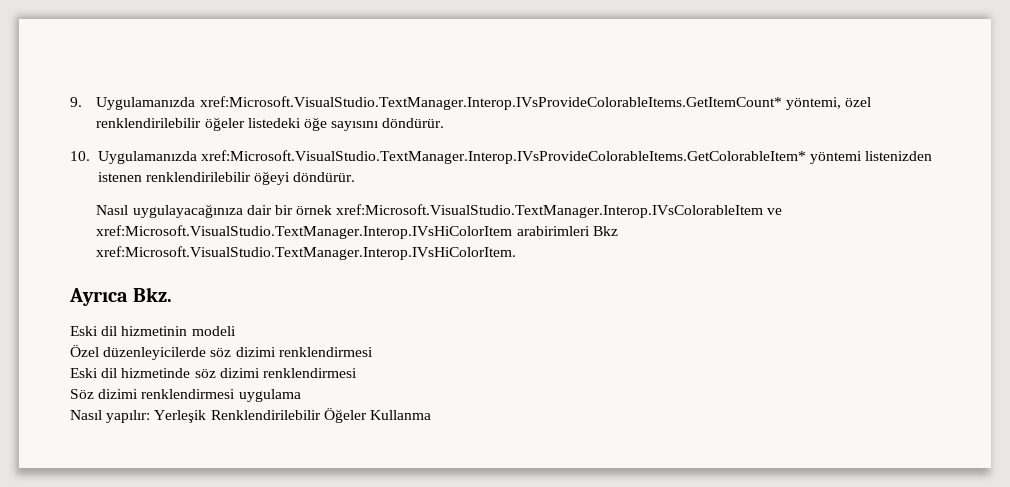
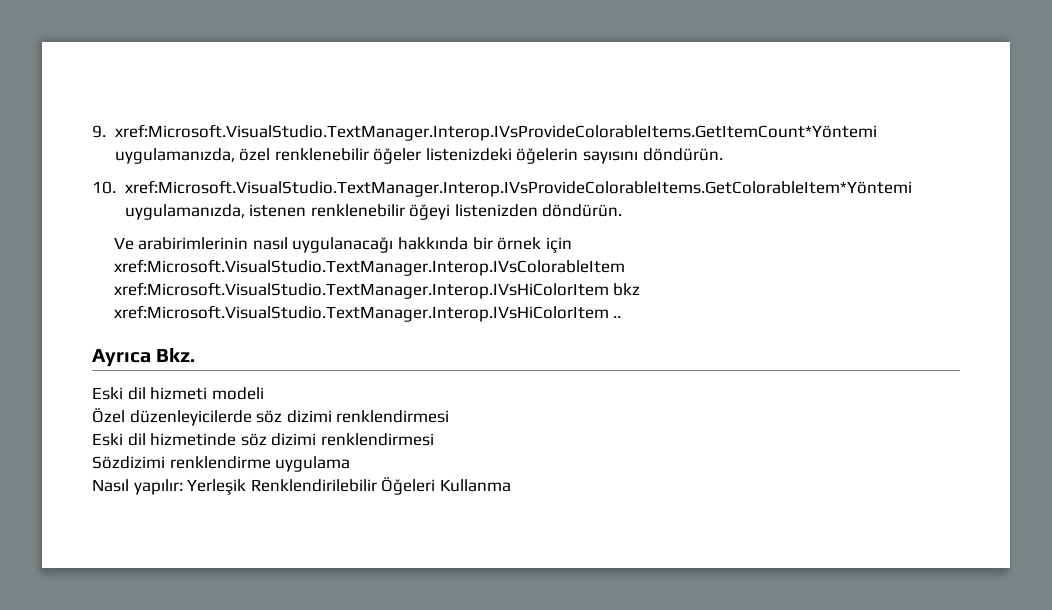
[96,96,871,110] [96,117,445,131] [70,150,933,164] [97,171,356,185] [96,204,783,218] [96,225,618,239] [96,246,517,260] Uygulamanızda xref:Microsoft.VisualStudio.TextManager.Interop.IVsProvideColorableItems.GetItemCount* yöntemi, özel renklendirilebilir öğeler listedeki öğe sayısını döndürür. // 10. Uygulamanızda xref:Microsoft.VisualStudio.TextManager.Interop.IVsProvideColorableItems.GetColorableItem* yöntemi listenizden istenen renklendirilebilir öğeyi döndürür. // Nasıl uygulayacağınıza dair bir örnek xref:Microsoft.VisualStudio.TextManager.Interop.IVsColorableItem ve xref:Microsoft.VisualStudio.TextManager.Interop.IVsHiColorItem arabirimleri Bkz xref:Microsoft.VisualStudio.TextManager.Interop.IVsHiColorItem. -> [114,124,877,141] [114,148,723,164] [92,180,912,197] [124,204,623,220] [113,237,572,253] [113,259,625,276] [113,282,641,299] [113,305,622,322] xref:Microsoft.VisualStudio.TextManager.Interop.IVsProvideColorableItems.GetItemCount*Yöntemi uygulamanızda, özel renklenebilir öğeler listenizdeki öğelerin sayısını döndürün. // 10. xref:Microsoft.VisualStudio.TextManager.Interop.IVsProvideColorableItems.GetColorableItem*Yöntemi uygulamanızda, istenen renklenebilir öğeyi listenizden döndürün. // Ve arabirimlerinin nasıl uygulanacağı hakkında bir örnek için xref:Microsoft.VisualStudio.TextManager.Interop.IVsColorableItem xref:Microsoft.VisualStudio.TextManager.Interop.IVsHiColorItem bkz xref:Microsoft.VisualStudio.TextManager.Interop.IVsHiColorItem ..
[121,326,188,336] hizmetinin -> [150,387,208,400] hizmeti
[70,389,236,399] Söz dizimi renklendirmesi -> [92,456,271,469] Sözdizimi renklendirme
[323,408,367,423] Öğeler -> [381,477,436,495] Öğeleri

